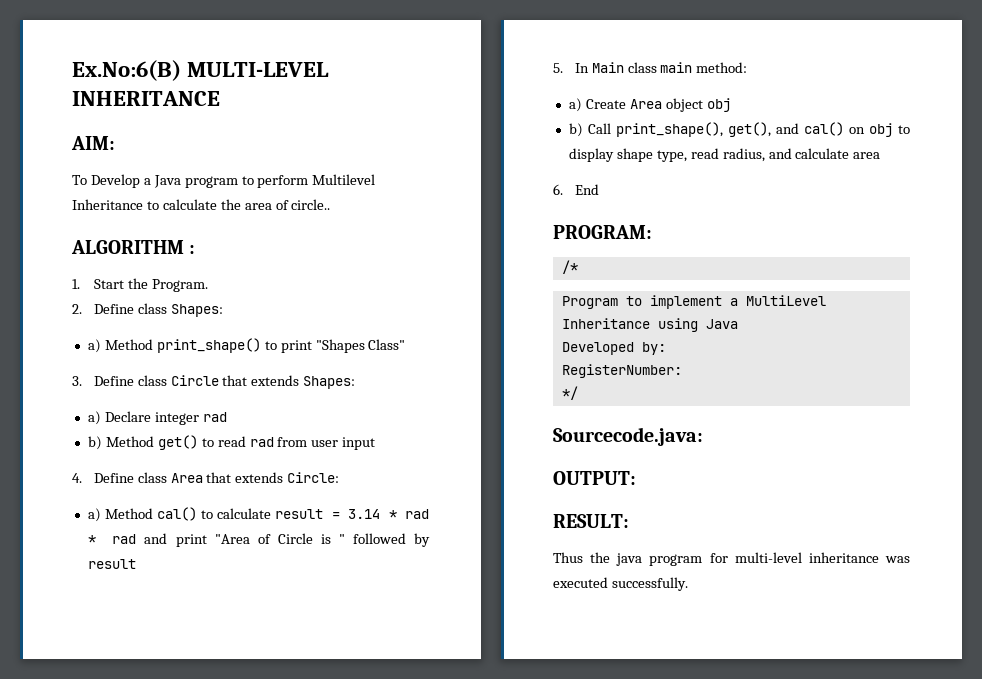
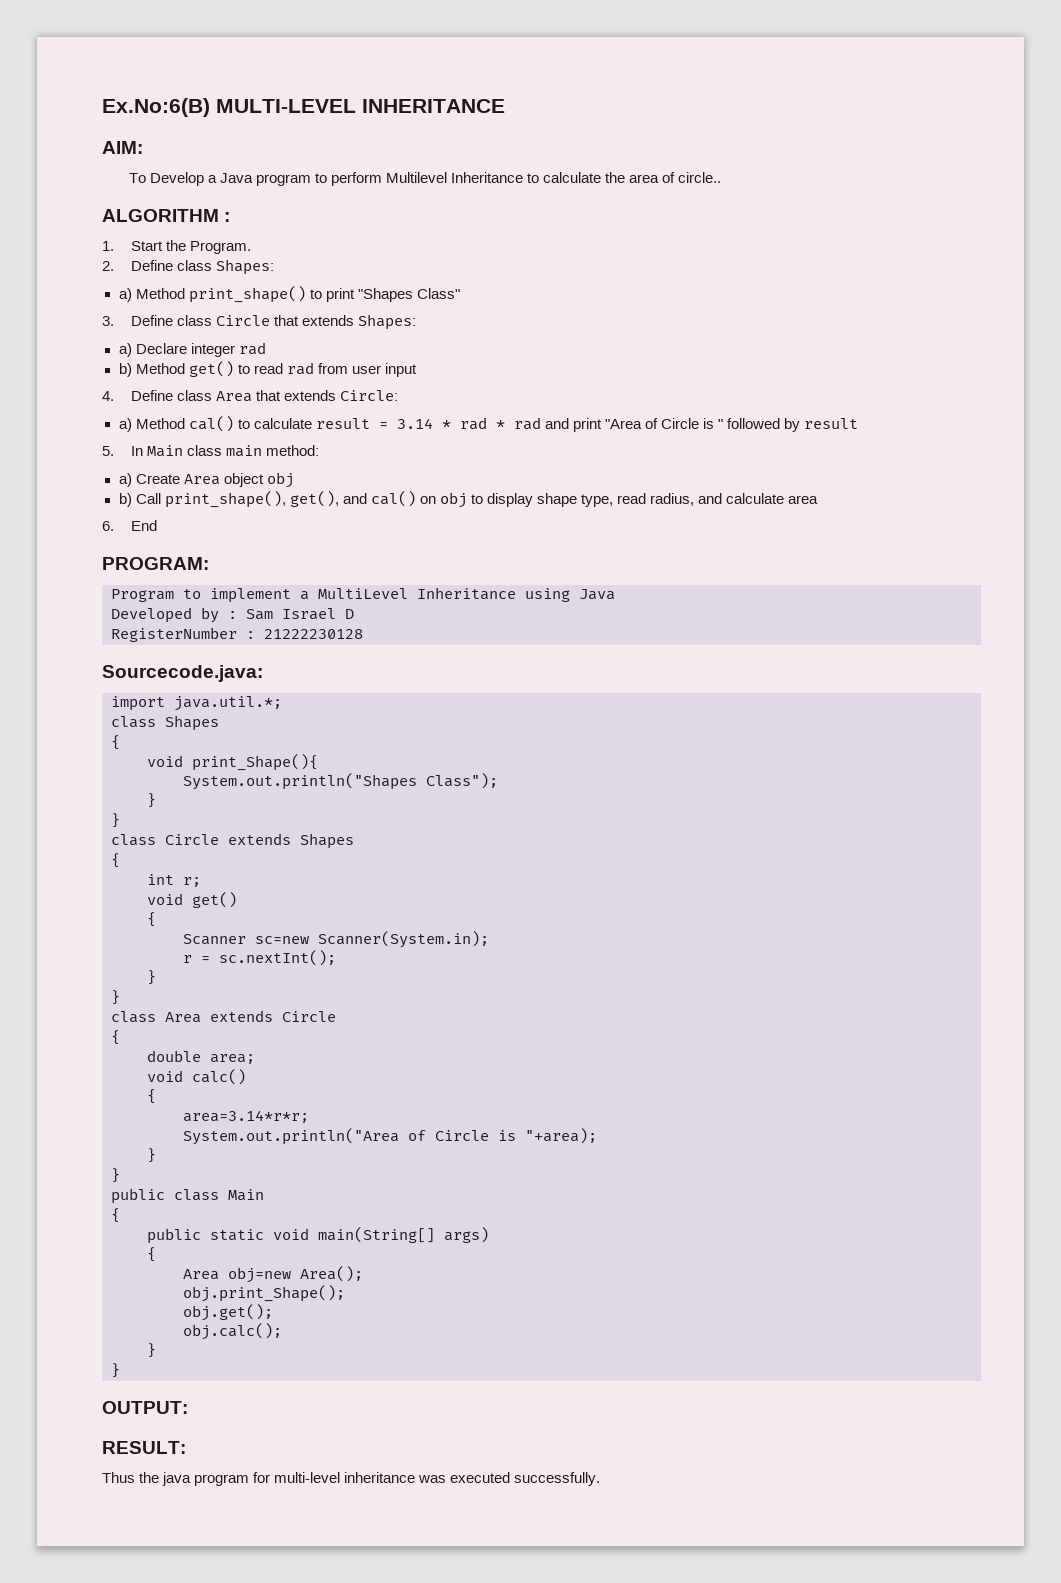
[561,260,578,274] // /* -> (209, 563) none
[641,342,666,355] [561,364,682,378] [561,386,578,400] [553,427,703,446] by: // RegisterNumber: // */ // Sourcecode.java: -> [201,607,354,623] [111,627,363,642] [102,665,263,682] [111,696,282,711] [111,715,219,731] [111,735,120,750] [147,754,318,771] [183,773,498,790] [147,793,156,808] [111,813,120,828] [111,833,354,849] [111,853,120,868] [147,874,201,887] [147,892,237,908] [147,912,156,927] [183,931,489,948] [183,950,336,966] [147,970,156,985] [111,990,120,1005] [111,1010,336,1023] [111,1030,120,1045] [147,1050,255,1064] [147,1069,246,1085] [147,1089,156,1104] [183,1110,309,1123] [183,1128,597,1145] [147,1148,156,1163] [111,1168,120,1183] [111,1188,264,1204] [111,1208,120,1223] [147,1227,489,1244] [147,1247,156,1262] [183,1266,363,1283] [183,1285,345,1302] [183,1304,273,1321] [183,1323,282,1340] [147,1343,156,1358] [111,1363,120,1378] by : Sam Israel D // RegisterNumber : 21222230128 // Sourcecode.java: // import java.util.*; // class Shapes // { // void print_Shape(){ // System.out.println("Shapes Class"); // } // } // class Circle extends Shapes // { // int r; // void get() // { // Scanner sc=new Scanner(System.in); // r = sc.nextInt(); // } // } // class Area extends Circle // { // double area; // void calc() // { // area=3.14*r*r; // System.out.println("Area of Circle is "+area); // } // } // public class Main // { // public static void main(String[] args) // { // Area obj=new Area(); // obj.print_Shape(); // obj.get(); // obj.calc(); // } // }

